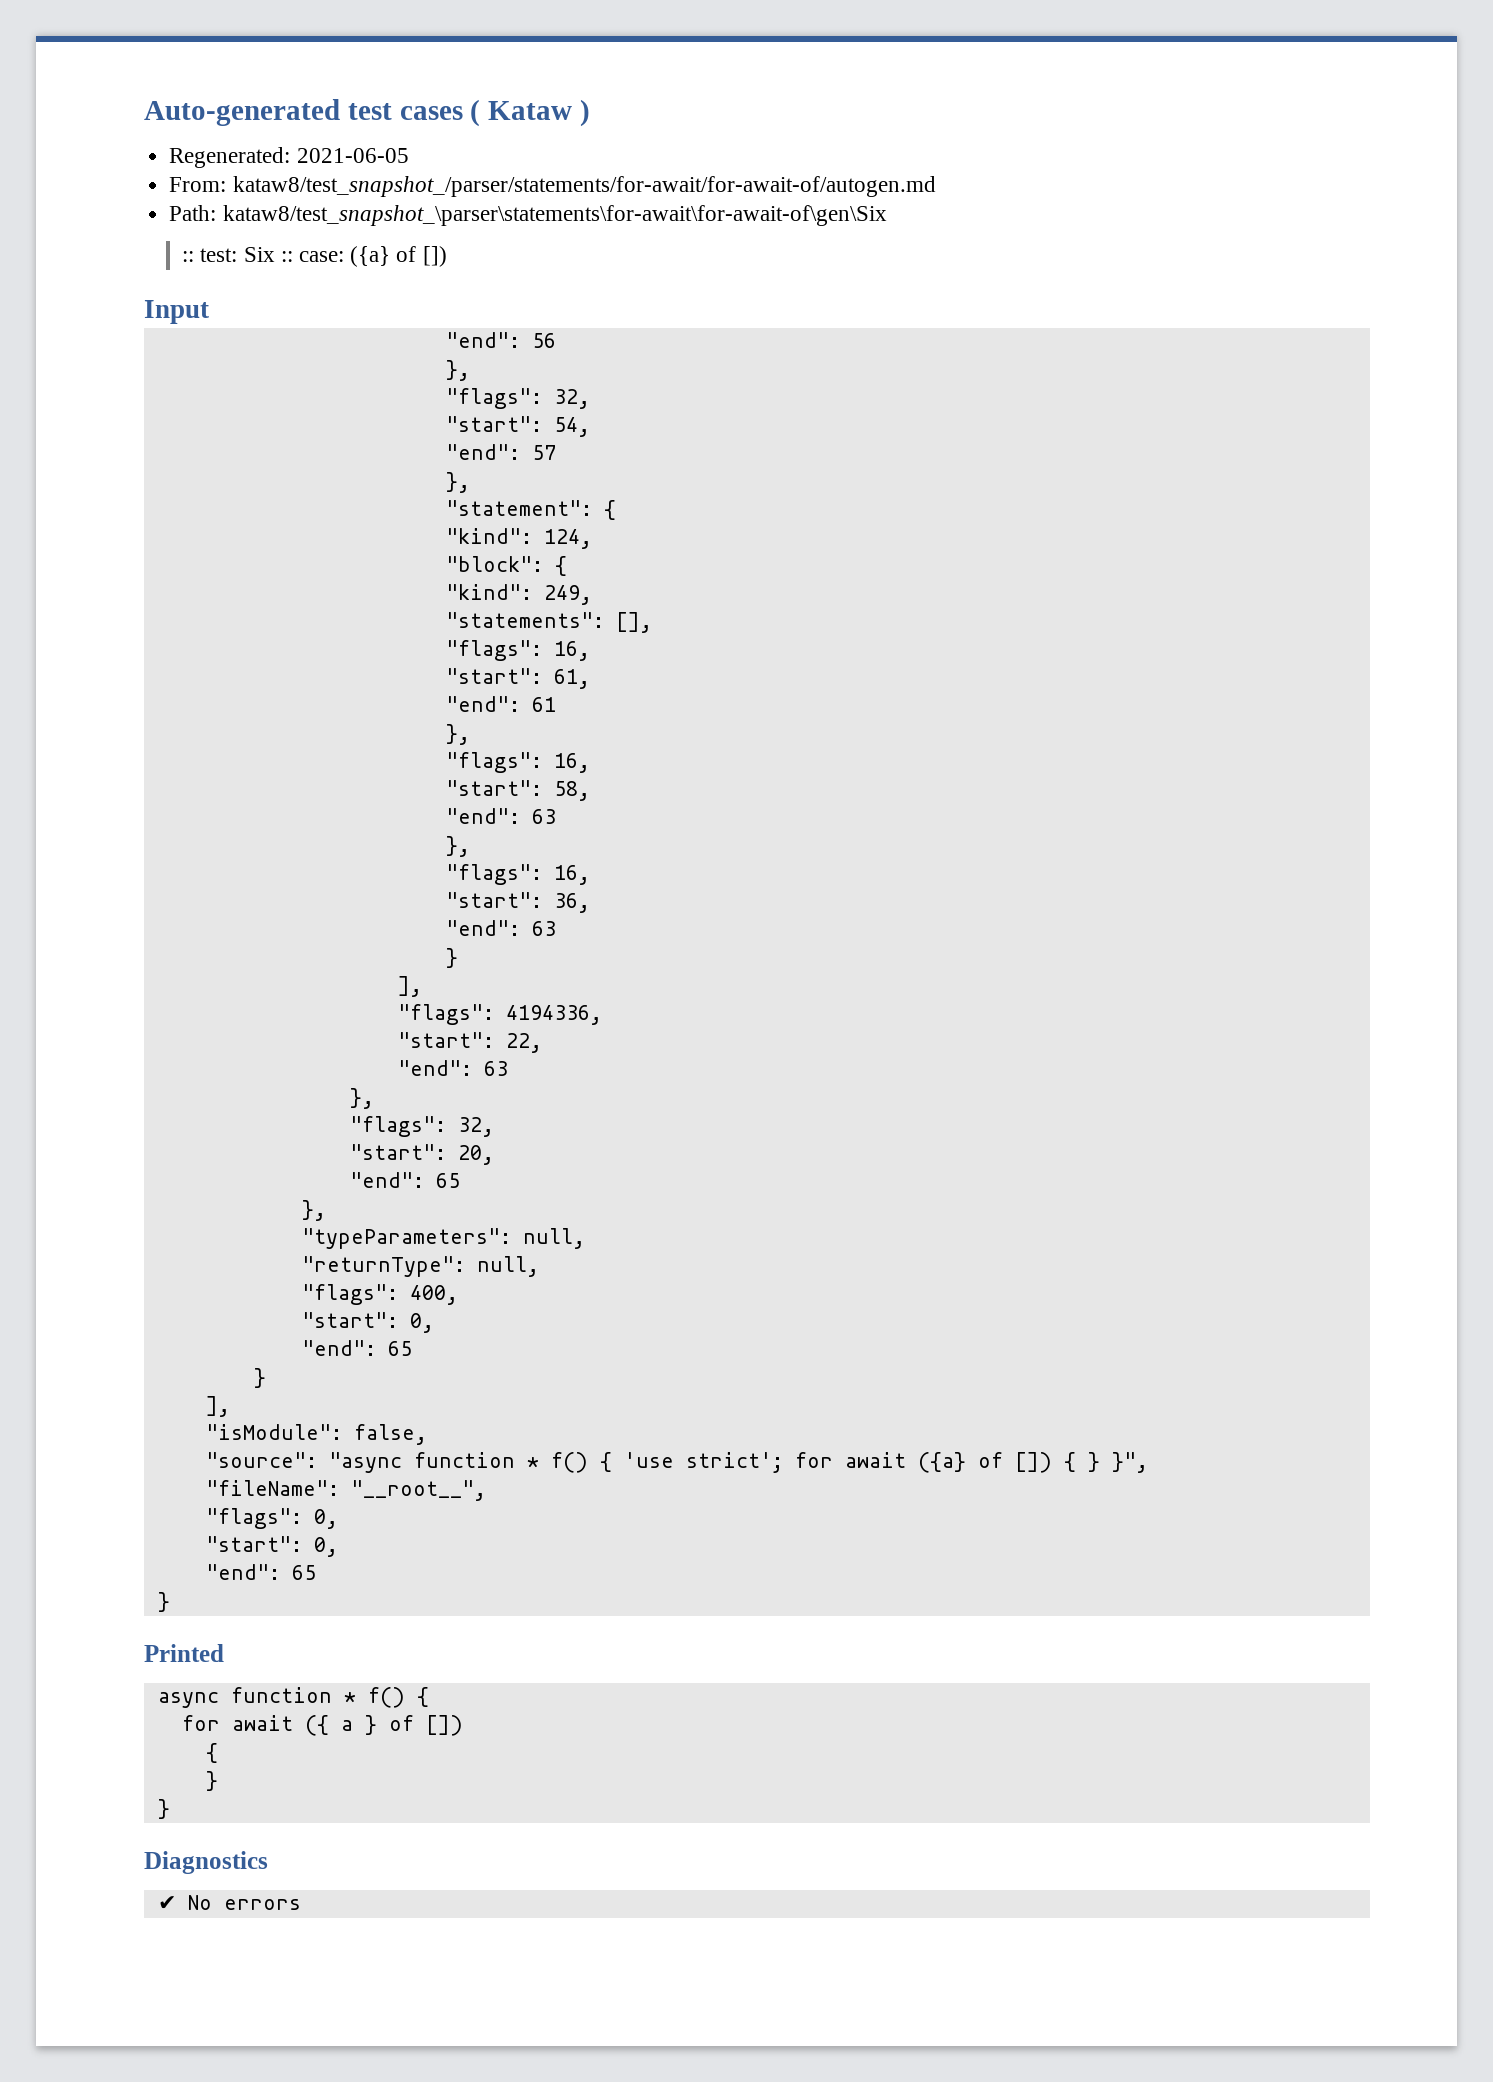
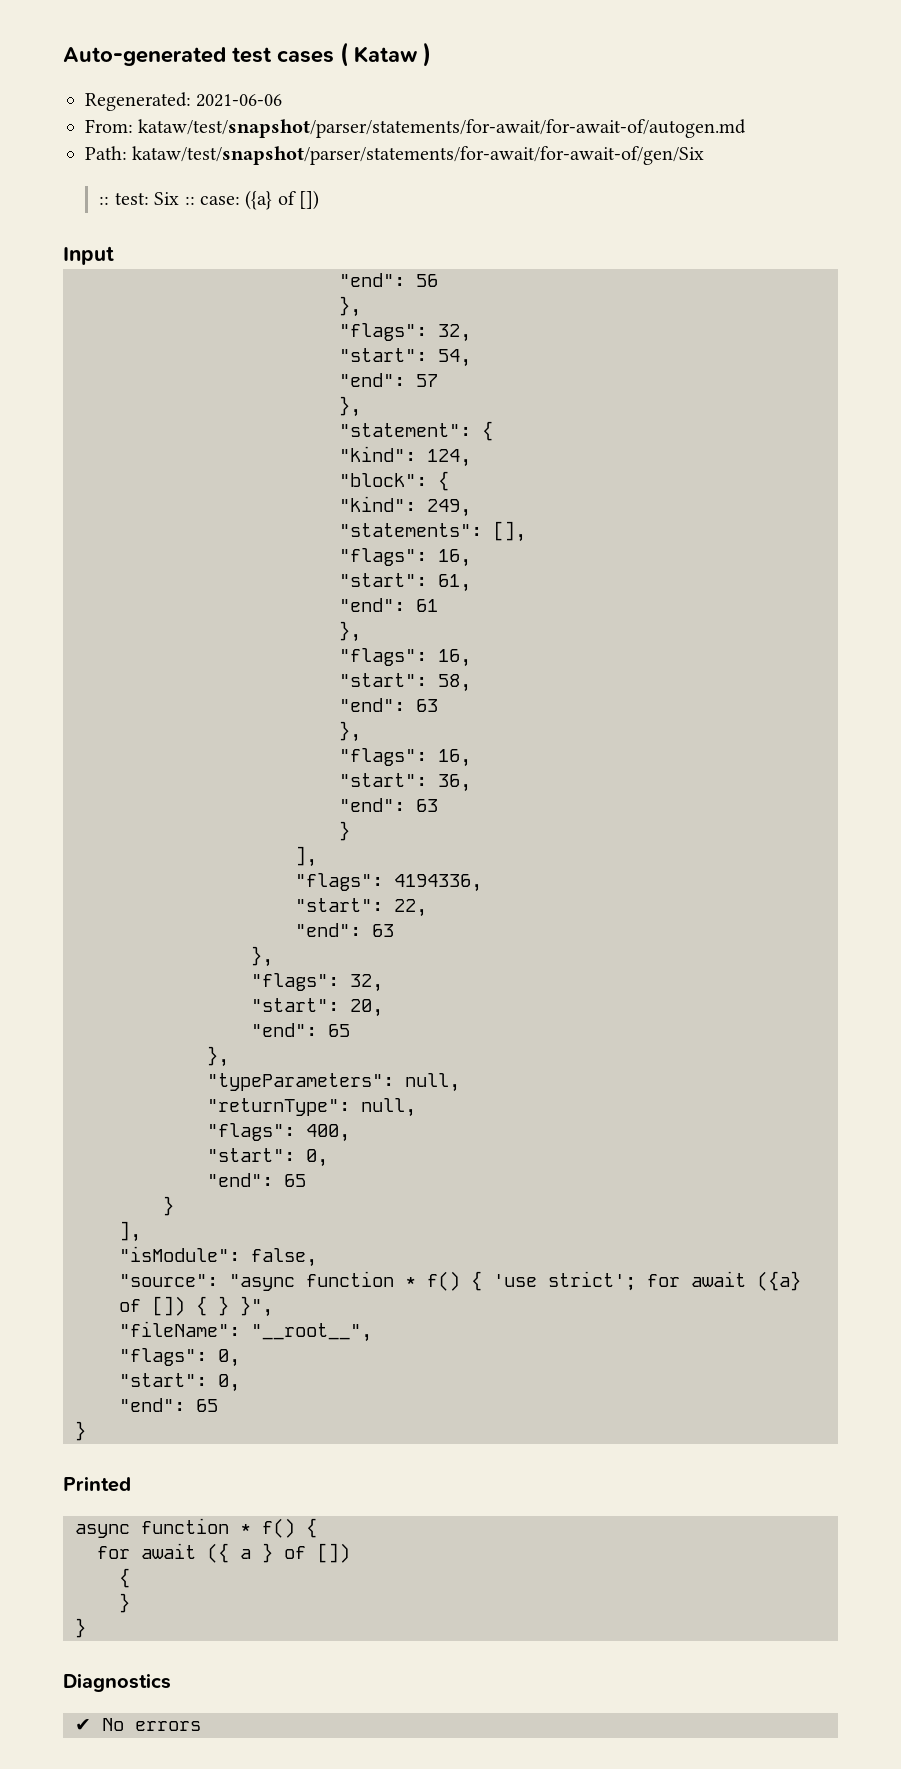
[296,148,409,163] 2021-06-05 -> [196,94,283,107] 2021-06-06
[232,176,936,197] kataw8/test_snapshot_/parser/statements/for-await/for-await-of/autogen.md -> [138,119,747,138] kataw/test/snapshot/parser/statements/for-await/for-await-of/autogen.md
[222,205,887,226] kataw8/test_snapshot_\parser\statements\for-await\for-await-of\gen\Six -> [132,146,705,165] kataw/test/snapshot/parser/statements/for-await/for-await-of/gen/Six

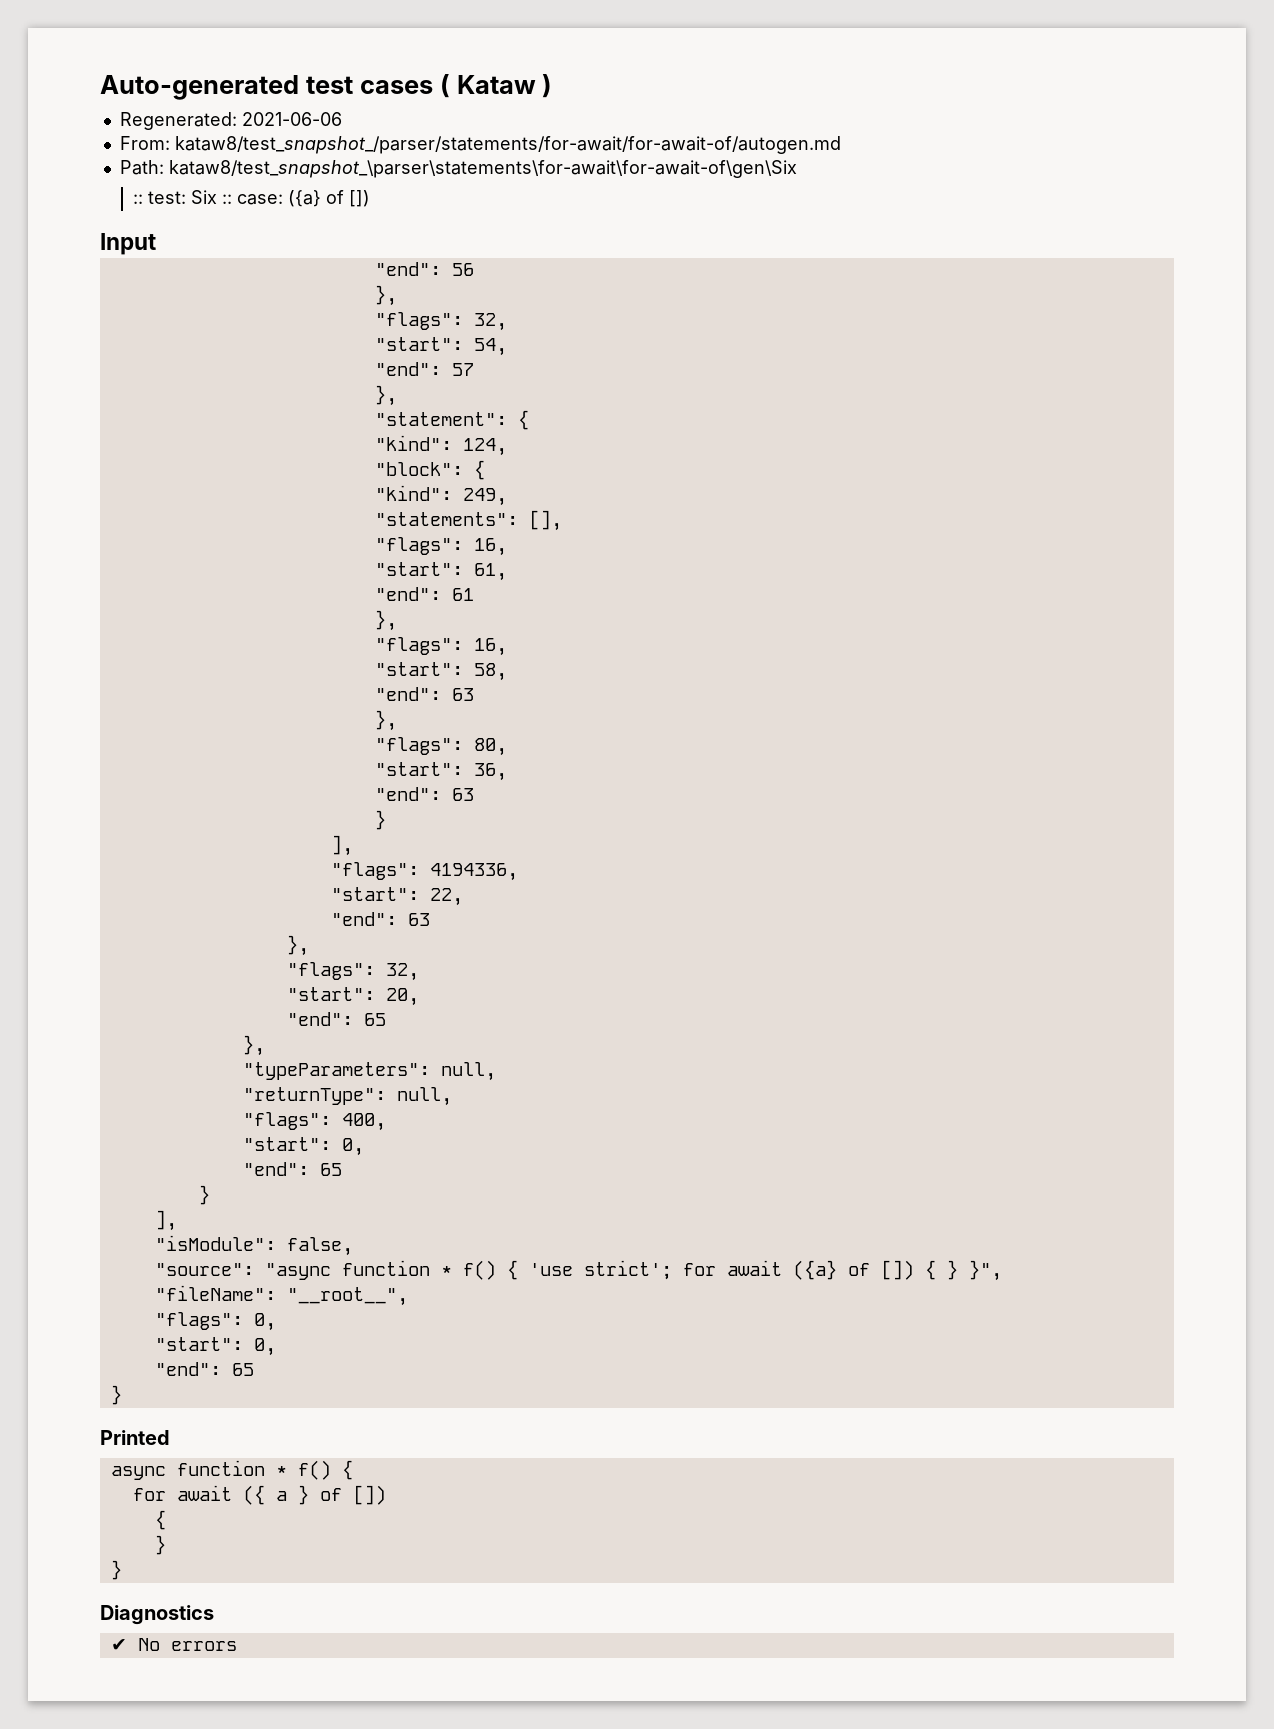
[138,119,747,138] kataw/test/snapshot/parser/statements/for-await/for-await-of/autogen.md -> [174,136,841,154] kataw8/test_snapshot_/parser/statements/for-await/for-await-of/autogen.md
[132,146,705,165] kataw/test/snapshot/parser/statements/for-await/for-await-of/gen/Six -> [168,160,797,178] kataw8/test_snapshot_\parser\statements\for-await\for-await-of\gen\Six
[438,749,471,767] 16, -> [473,738,507,756] 80,

